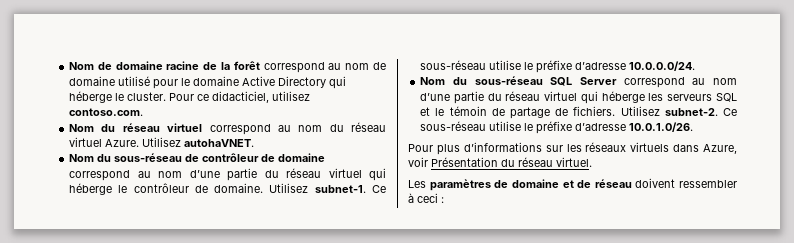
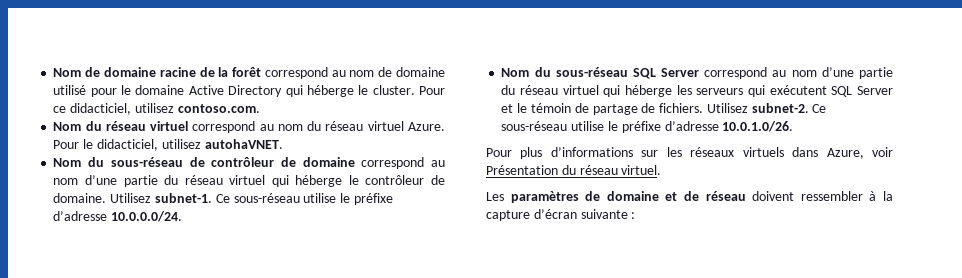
[142,137,182,147] Utilisez -> [53,139,201,151] Pour le didacticiel, utilisez
[716,93,737,102] SQL -> [748,85,894,97] qui exécutent SQL Server
[417,193,438,203] ceci -> [883,191,893,201] [486,209,628,221] la capture d’écran suivante

